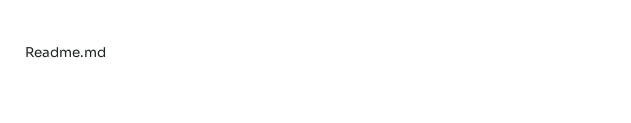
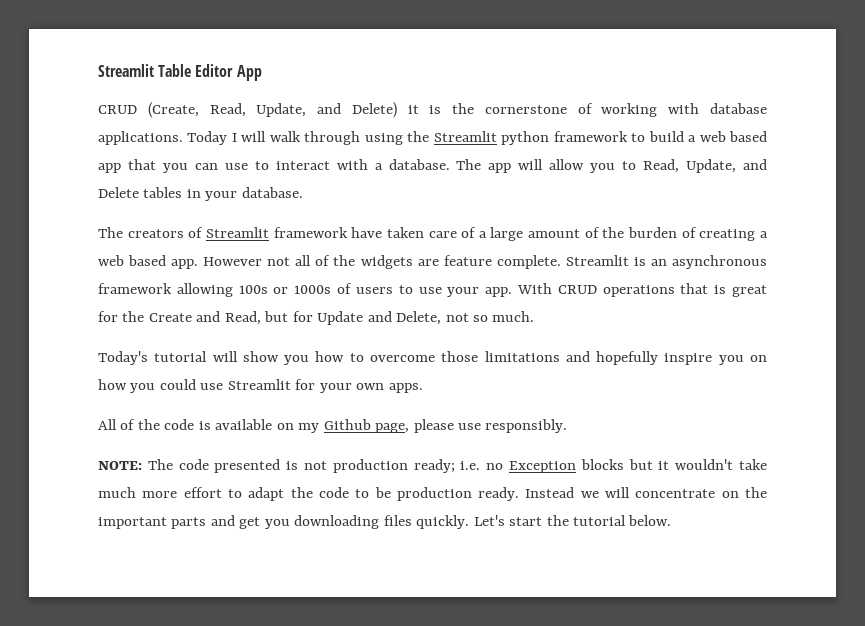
[25,47,106,58] Readme.md -> [98,64,262,81] [98,102,767,118] [98,131,768,145] [98,159,768,173] [98,187,303,201] [98,227,768,241] [98,255,768,269] [98,283,767,297] [98,311,535,325] [98,351,768,365] [98,379,423,393] [98,419,568,433] [98,459,767,473] [98,487,767,501] [98,515,672,529] Streamlit Table Editor App // CRUD (Create, Read, Update, and Delete) it is the cornerstone of working with database applications. Today I will walk through using the Streamlit python framework to build a web based app that you can use to interact with a database. The app will allow you to Read, Update, and Delete tables in your database. // The creators of Streamlit framework have taken care of a large amount of the burden of creating a web based app. However not all of the widgets are feature complete. Streamlit is an asynchronous framework allowing 100s or 1000s of users to use your app. With CRUD operations that is great for the Create and Read, but for Update and Delete, not so much. // Today's tutorial will show you how to overcome those limitations and hopefully inspire you on how you could use Streamlit for your own apps. // All of the code is available on my Github page, please use responsibly. // NOTE: The code presented is not production ready; i.e. no Exception blocks but it wouldn't take much more effort to adapt the code to be production ready. Instead we will concentrate on the important parts and get you downloading files quickly. Let's start the tutorial below.

